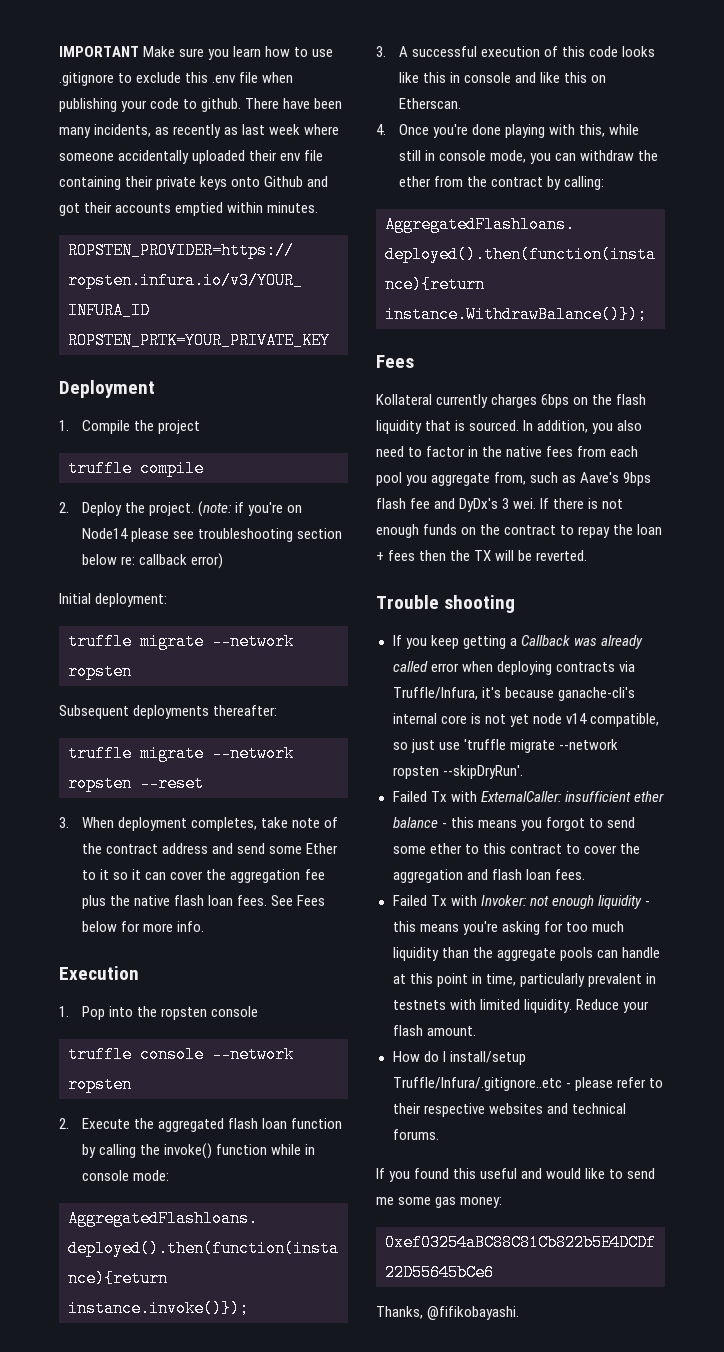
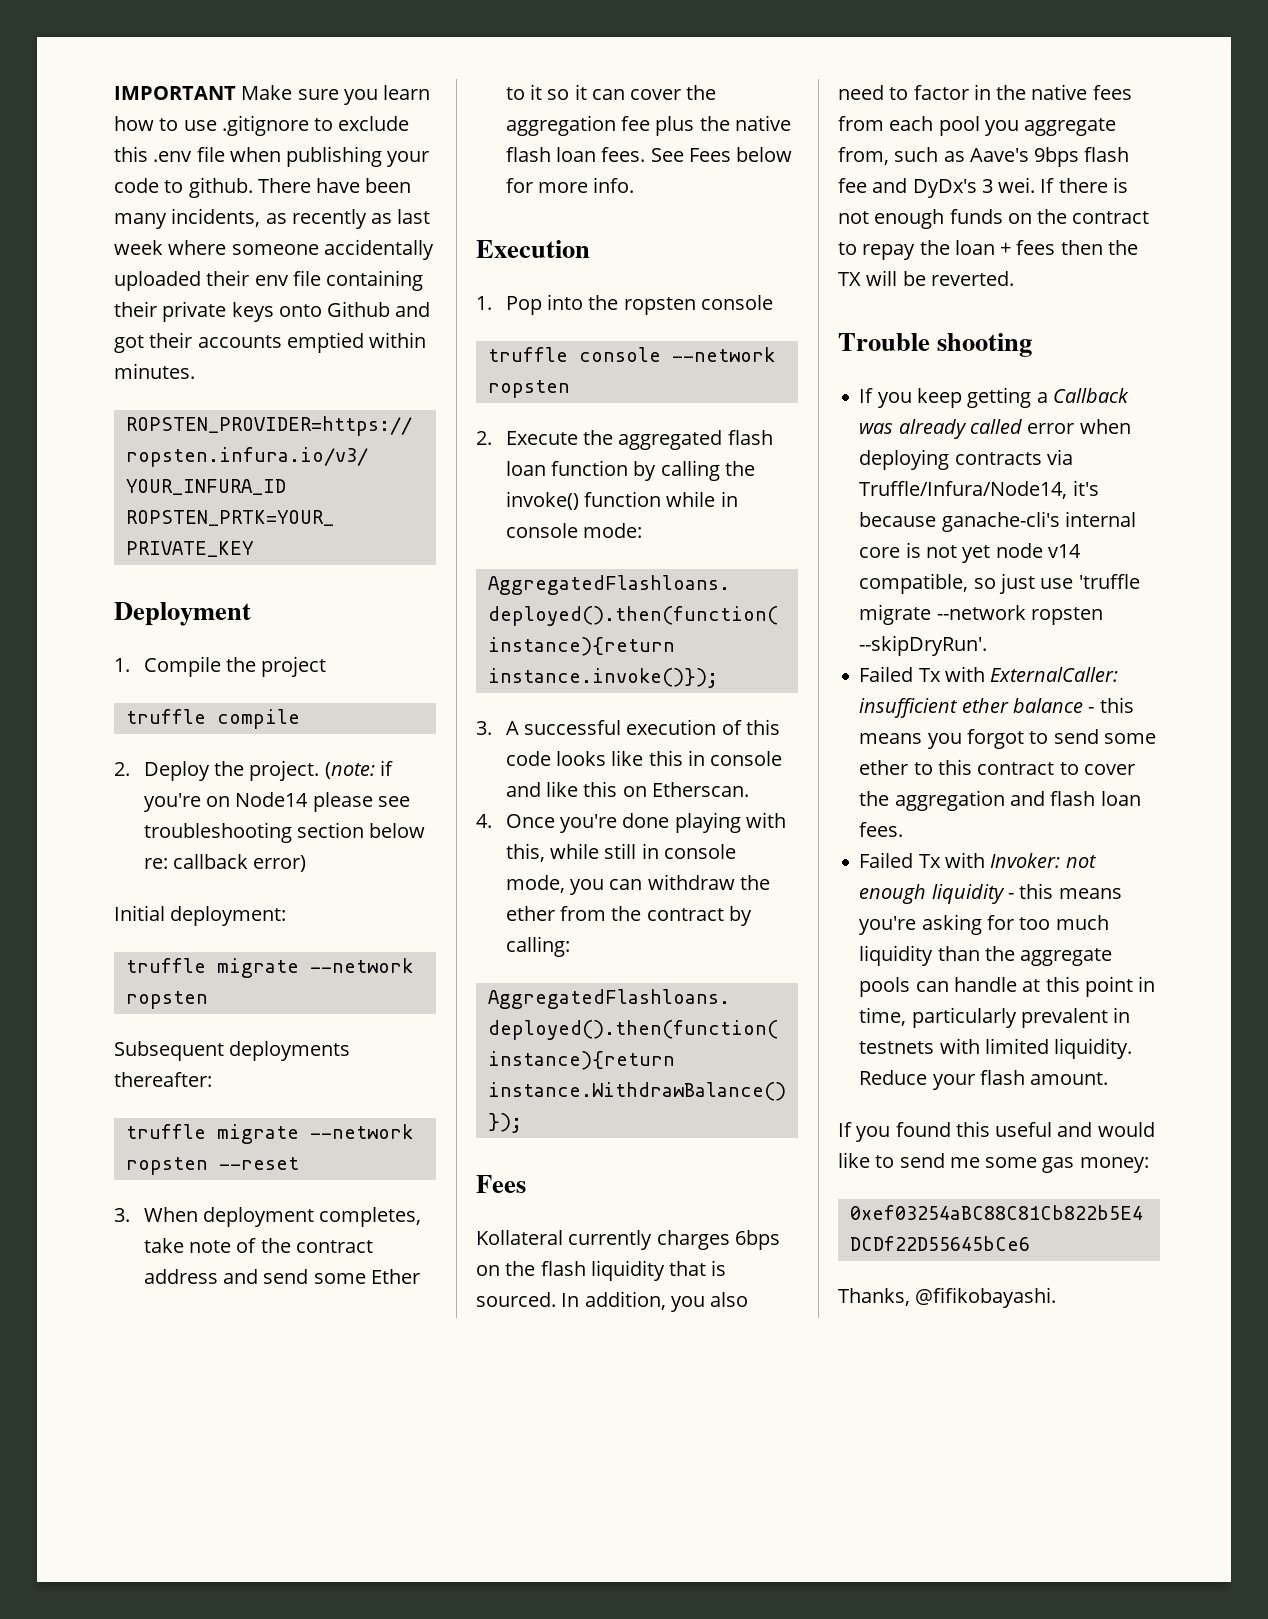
[392,687,478,700] Truffle/Infura, -> [859,481,1068,499] Truffle/Infura/Node14,
[392,1051,526,1065] [392,1077,663,1091] [392,1103,626,1117] [392,1129,439,1140] // How do I install/setup Truffle/Infura/.gitignore..etc - please refer to their respective websites and technical forums. -> (1109, 1078) none

